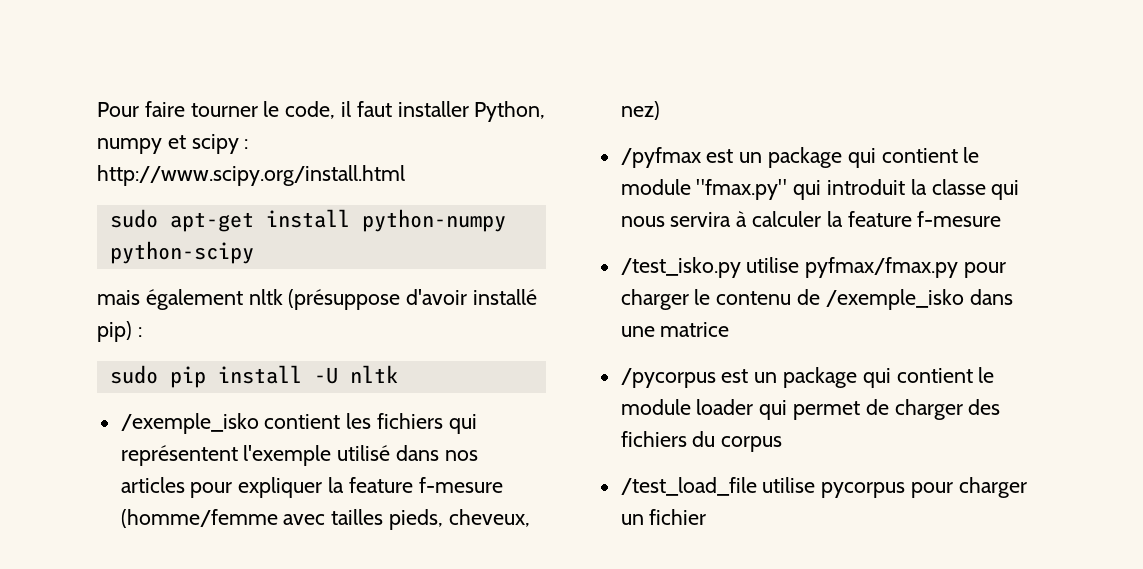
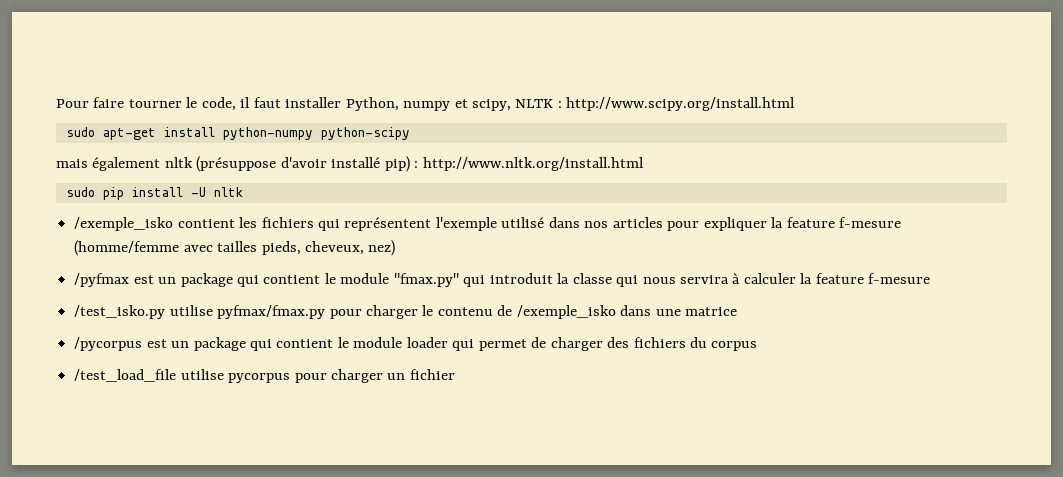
[191,134,239,154] scipy -> [472,99,554,111] scipy, NLTK
(142, 332) none -> [422,157,644,171] http://www.nltk.org/install.html

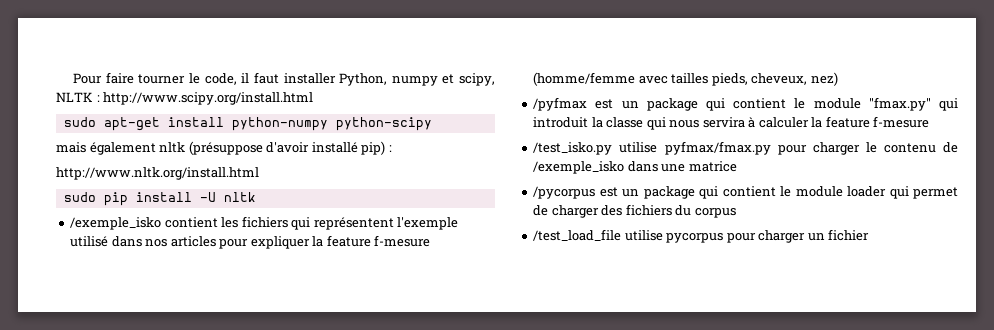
(419, 164) none -> (392, 148) //

